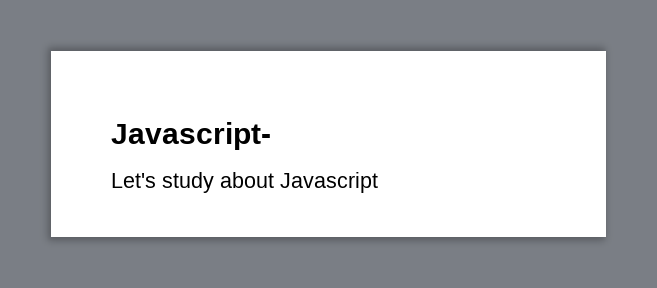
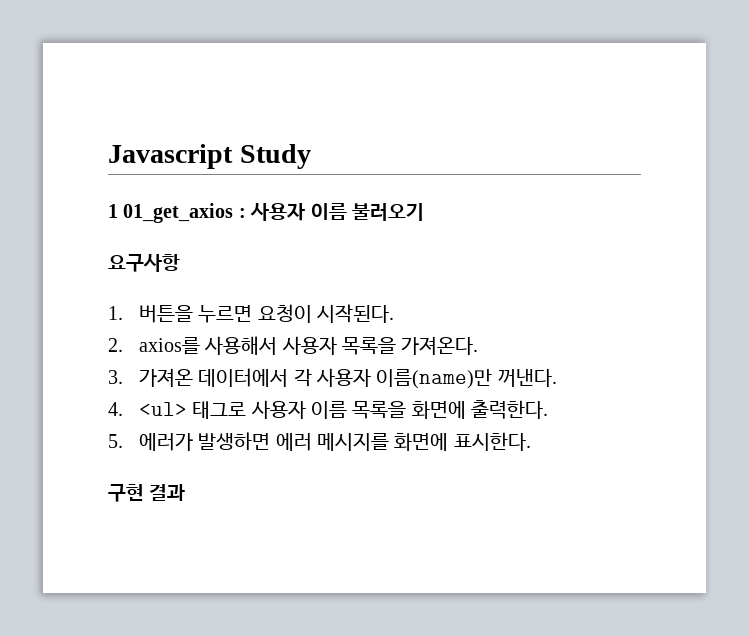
[111,122,271,150] [111,172,378,193] Javascript- // Let's study about Javascript -> [108,144,311,169] [108,203,424,223] [108,254,180,272] [108,304,394,323] [108,336,479,355] [108,368,557,389] [108,400,549,419] [108,432,531,451] [108,484,186,502] Javascript Study // 1 01_get_axios : 사용자 이름 불러오기 // 요구사항 // 1. 버튼을 누르면 요청이 시작된다. // 2. axios를 사용해서 사용자 목록을 가져온다. // 3. 가져온 데이터에서 각 사용자 이름(name)만 꺼낸다. // 4. <ul> 태그로 사용자 이름 목록을 화면에 출력한다. // 5. 에러가 발생하면 에러 메시지를 화면에 표시한다. // 구현 결과

